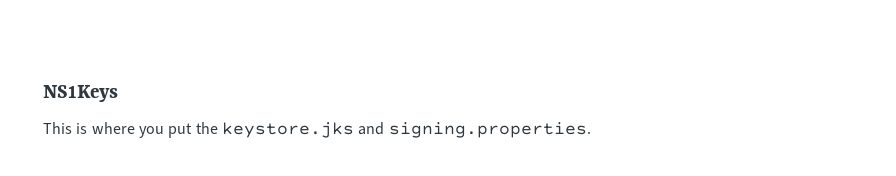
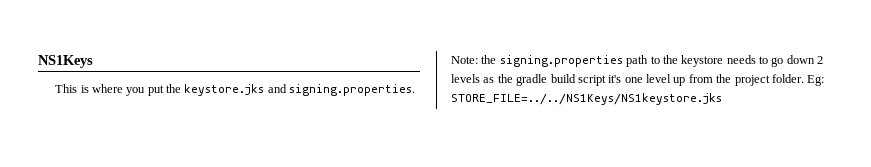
(591, 130) none -> [451,55,824,67] [451,74,825,86] [451,93,722,105] Note: the signing.properties path to the keystore needs to go down 2 levels as the gradle build script it's one level up from the project folder. Eg: STORE_FILE=../../NS1Keys/NS1keystore.jks

